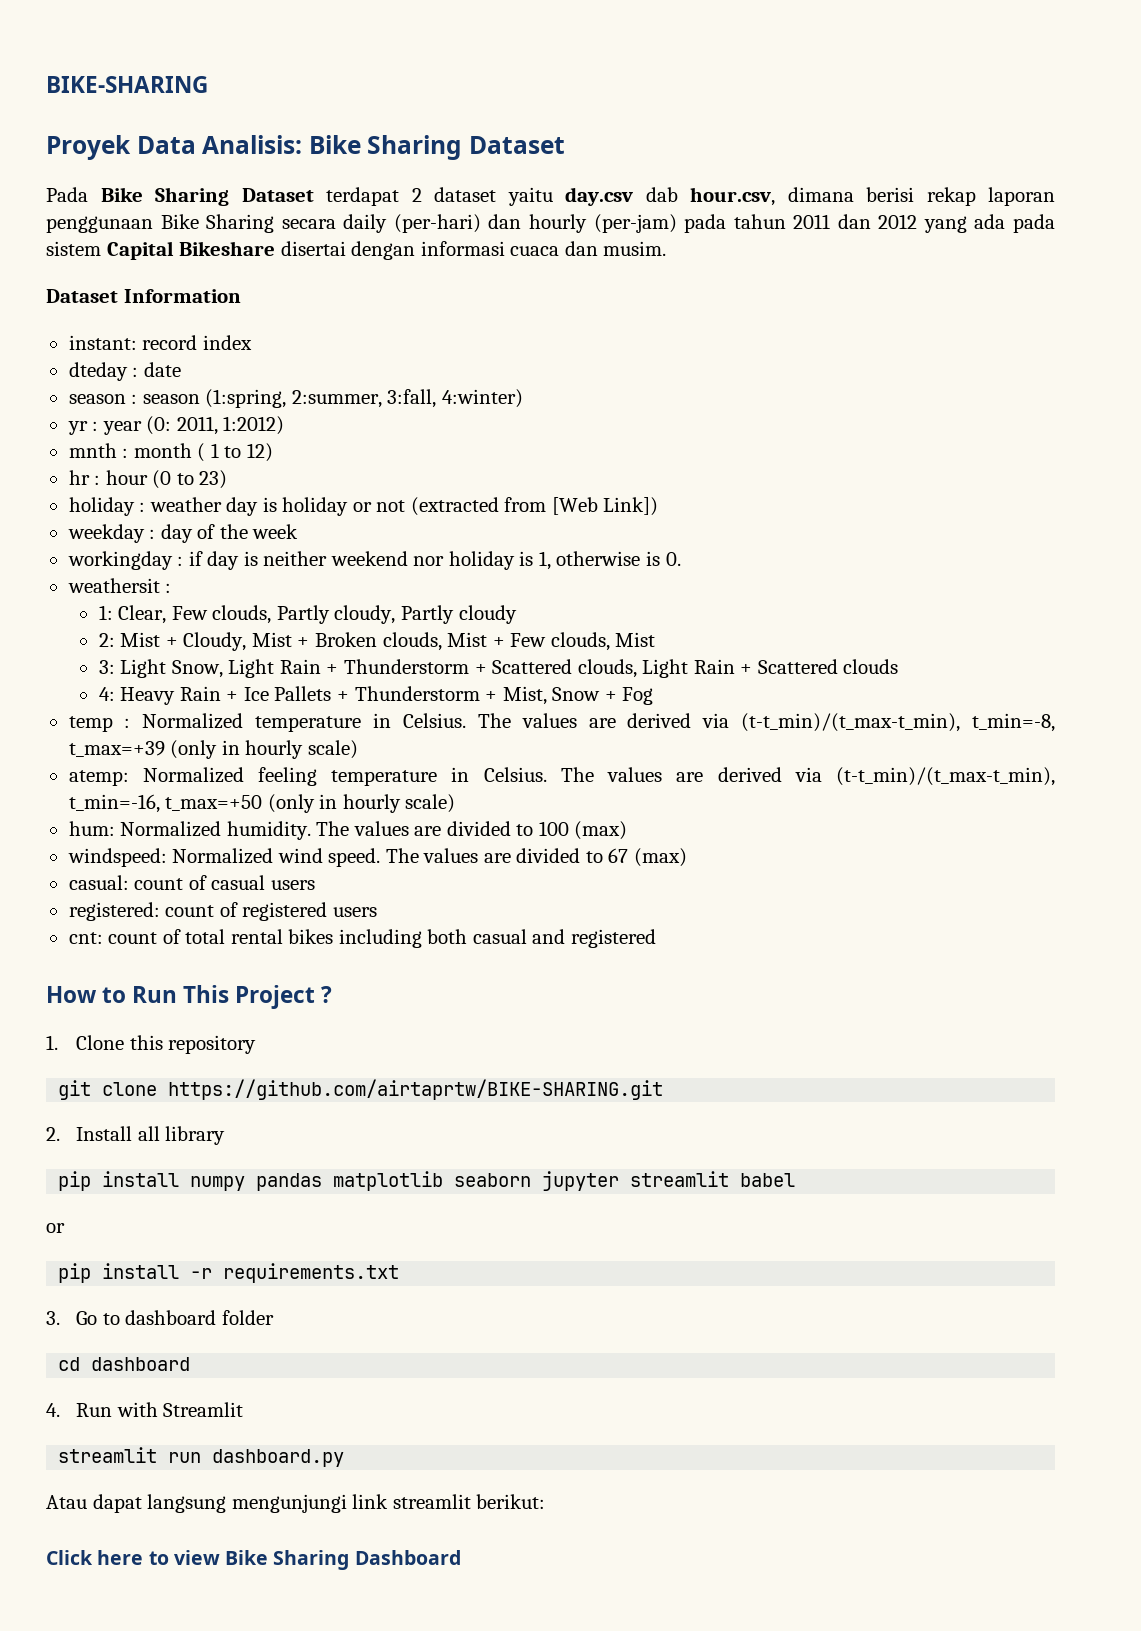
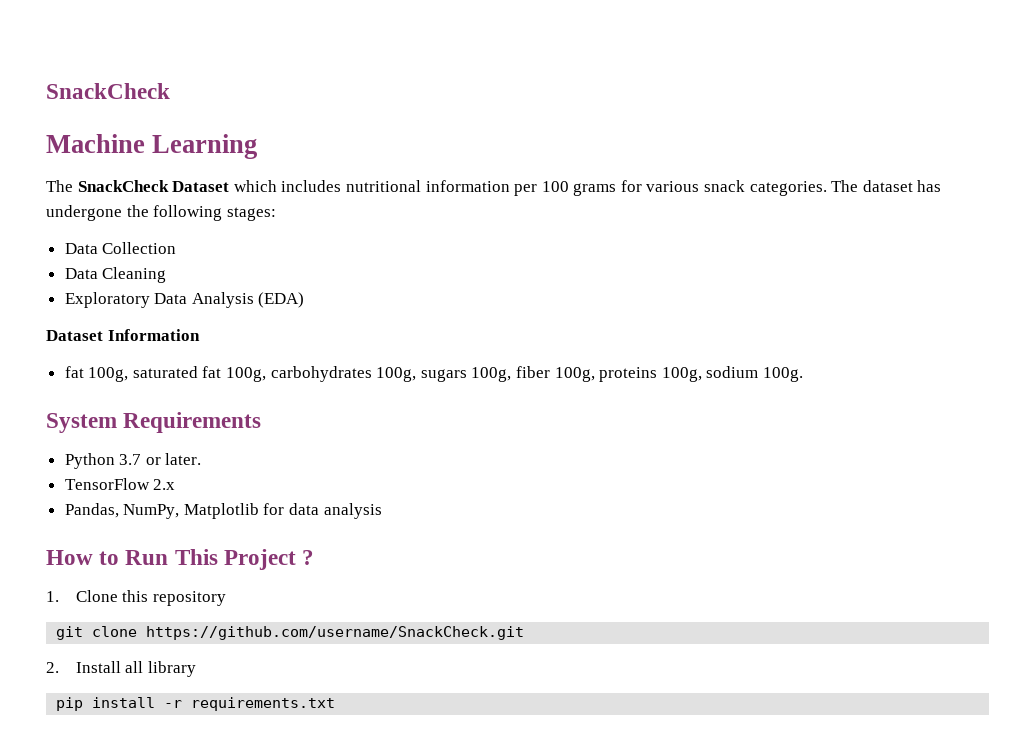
[46,76,208,93] [46,135,566,160] [46,187,1055,206] [46,214,1055,233] [46,241,667,260] [46,289,241,303] [68,335,252,350] [68,362,181,381] [68,389,523,408] [67,416,285,435] [68,443,273,462] [68,470,228,489] [68,497,659,516] [67,524,299,543] [67,551,681,570] [67,578,172,593] [98,605,517,624] [98,632,656,651] [98,659,899,678] [98,686,654,705] [68,713,1056,732] [68,740,358,759] [68,767,1056,786] [68,794,456,813] [68,821,628,840] [67,848,687,867] [68,875,315,890] [68,902,377,921] [68,929,656,948] BIKE-SHARING // Proyek Data Analisis: Bike Sharing Dataset // Pada Bike Sharing Dataset terdapat 2 dataset yaitu day.csv dab hour.csv, dimana berisi rekap laporan penggunaan Bike Sharing secara daily (per-hari) dan hourly (per-jam) pada tahun 2011 dan 2012 yang ada pada sistem Capital Bikeshare disertai dengan informasi cuaca dan musim. // Dataset Information // instant: record index // dteday : date // season : season (1:spring, 2:summer, 3:fall, 4:winter) // yr : year (0: 2011, 1:2012) // mnth : month ( 1 to 12) // hr : hour (0 to 23) // holiday : weather day is holiday or not (extracted from [Web Link]) // weekday : day of the week // workingday : if day is neither weekend nor holiday is 1, otherwise is 0. // weathersit : // 1: Clear, Few clouds, Partly cloudy, Partly cloudy // 2: Mist + Cloudy, Mist + Broken clouds, Mist + Few clouds, Mist // 3: Light Snow, Light Rain + Thunderstorm + Scattered clouds, Light Rain + Scattered clouds // 4: Heavy Rain + Ice Pallets + Thunderstorm + Mist, Snow + Fog // temp : Normalized temperature in Celsius. The values are derived via (t-t_min)/(t_max-t_min), t_min=-8, t_max=+39 (only in hourly scale) // atemp: Normalized feeling temperature in Celsius. The values are derived via (t-t_min)/(t_max-t_min), t_min=-16, t_max=+50 (only in hourly scale) // hum: Normalized humidity. The values are divided to 100 (max) // windspeed: Normalized wind speed. The values are divided to 67 (max) // casual: count of casual users // registered: count of registered users // cnt: count of total rental bikes including both casual and registered -> [46,83,170,99] [46,134,258,159] [46,180,942,196] [46,205,276,221] [64,242,177,254] [64,267,167,283] [64,292,305,308] [46,329,200,341] [64,366,803,382] [46,412,262,433] [64,453,202,469] [64,478,176,490] [64,503,382,519] SnackCheck // Machine Learning // The SnackCheck Dataset which includes nutritional information per 100 grams for various snack categories. The dataset has undergone the following stages: // Data Collection // Data Cleaning // Exploratory Data Analysis (EDA) // Dataset Information // fat 100g, saturated fat 100g, carbohydrates 100g, sugars 100g, fiber 100g, proteins 100g, sodium 100g. // System Requirements // Python 3.7 or later. // TensorFlow 2.x // Pandas, NumPy, Matplotlib for data analysis
[168,1079,664,1100] https://github.com/airtaprtw/BIKE-SHARING.git -> [146,626,525,640] https://github.com/username/SnackCheck.git
[190,1171,796,1191] [46,1223,65,1233] [58,1263,400,1283] [46,1310,274,1325] [58,1357,191,1371] [46,1402,244,1417] [58,1447,345,1467] [46,1494,546,1513] [46,1550,461,1570] numpy pandas matplotlib seaborn jupyter streamlit babel // or // pip install -r requirements.txt // 3. Go to dashboard folder // cd dashboard // 4. Run with Streamlit // streamlit run dashboard.py // Atau dapat langsung mengunjungi link streamlit berikut: // Click here to view Bike Sharing Dashboard -> [164,697,336,711] -r requirements.txt

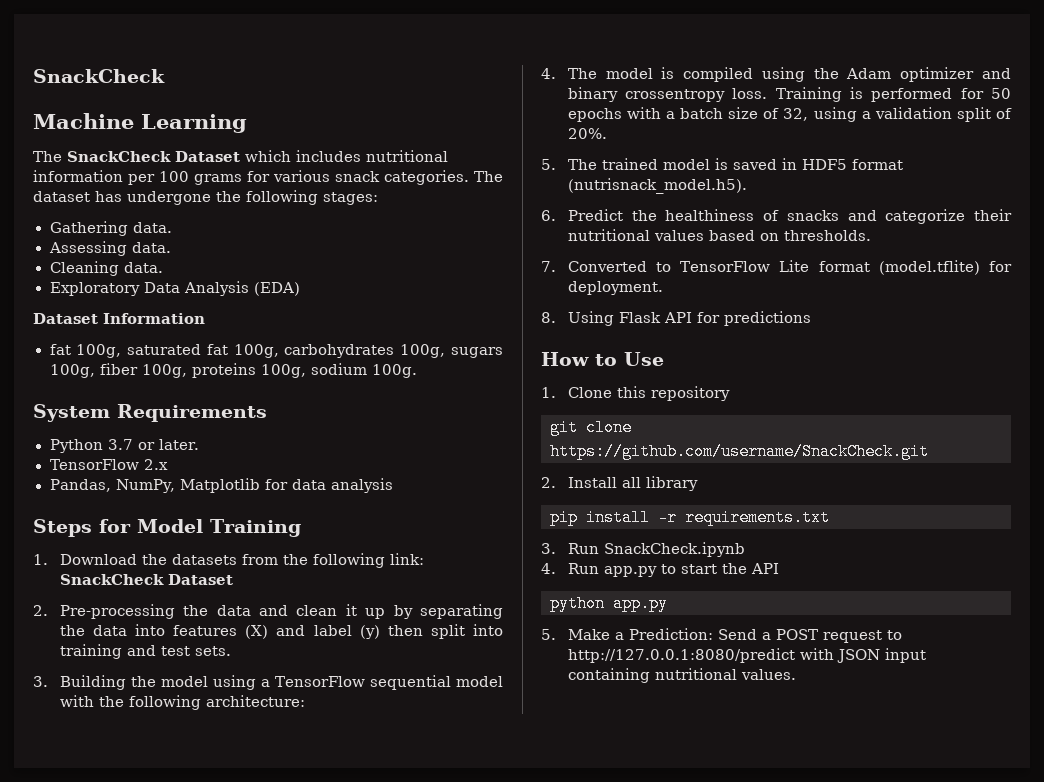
[64,242,177,254] [64,268,98,279] Data Collection // Data -> [49,221,172,236] [48,241,171,256] Gathering data. // Assessing data. //
(167, 275) none -> [123,262,163,273] data.
[46,549,315,570] How to Run This Project ? -> [33,519,301,537] [33,553,424,568] [59,574,233,585] [33,604,503,619] [59,624,504,639] [59,644,231,659] [33,675,503,690] [59,695,305,710] [541,67,1011,82] [567,87,1011,102] [567,107,1012,122] [567,128,607,139] [541,158,903,170] [567,178,747,194] [541,209,1012,224] [567,229,871,241] [541,260,1012,275] [567,281,663,295] [541,311,811,326] [541,352,664,366] Steps for Model Training // 1. Download the datasets from the following link: SnackCheck Dataset // 2. Pre-processing the data and clean it up by separating the data into features (X) and label (y) then split into training and test sets. // 3. Building the model using a TensorFlow sequential model with the following architecture: // 4. The model is compiled using the Adam optimizer and binary crossentropy loss. Training is performed for 50 epochs with a batch size of 32, using a validation split of 20%. // 5. The trained model is saved in HDF5 format (nutrisnack_model.h5). // 6. Predict the healthiness of snacks and categorize their nutritional values based on thresholds. // 7. Converted to TensorFlow Lite format (model.tflite) for deployment. // 8. Using Flask API for predictions // How to Use
(336, 704) none -> [541,542,745,557] [541,563,779,577] [550,595,668,612] [541,628,902,643] [567,648,926,663] [567,668,796,683] // 3. Run SnackCheck.ipynb // 4. Run app.py to start the API // python app.py // 5. Make a Prediction: Send a POST request to http://127.0.0.1:8080/predict with JSON input containing nutritional values.

